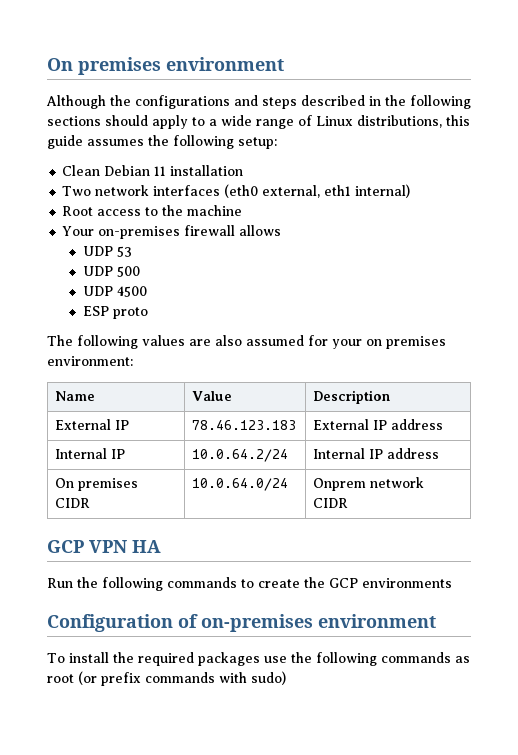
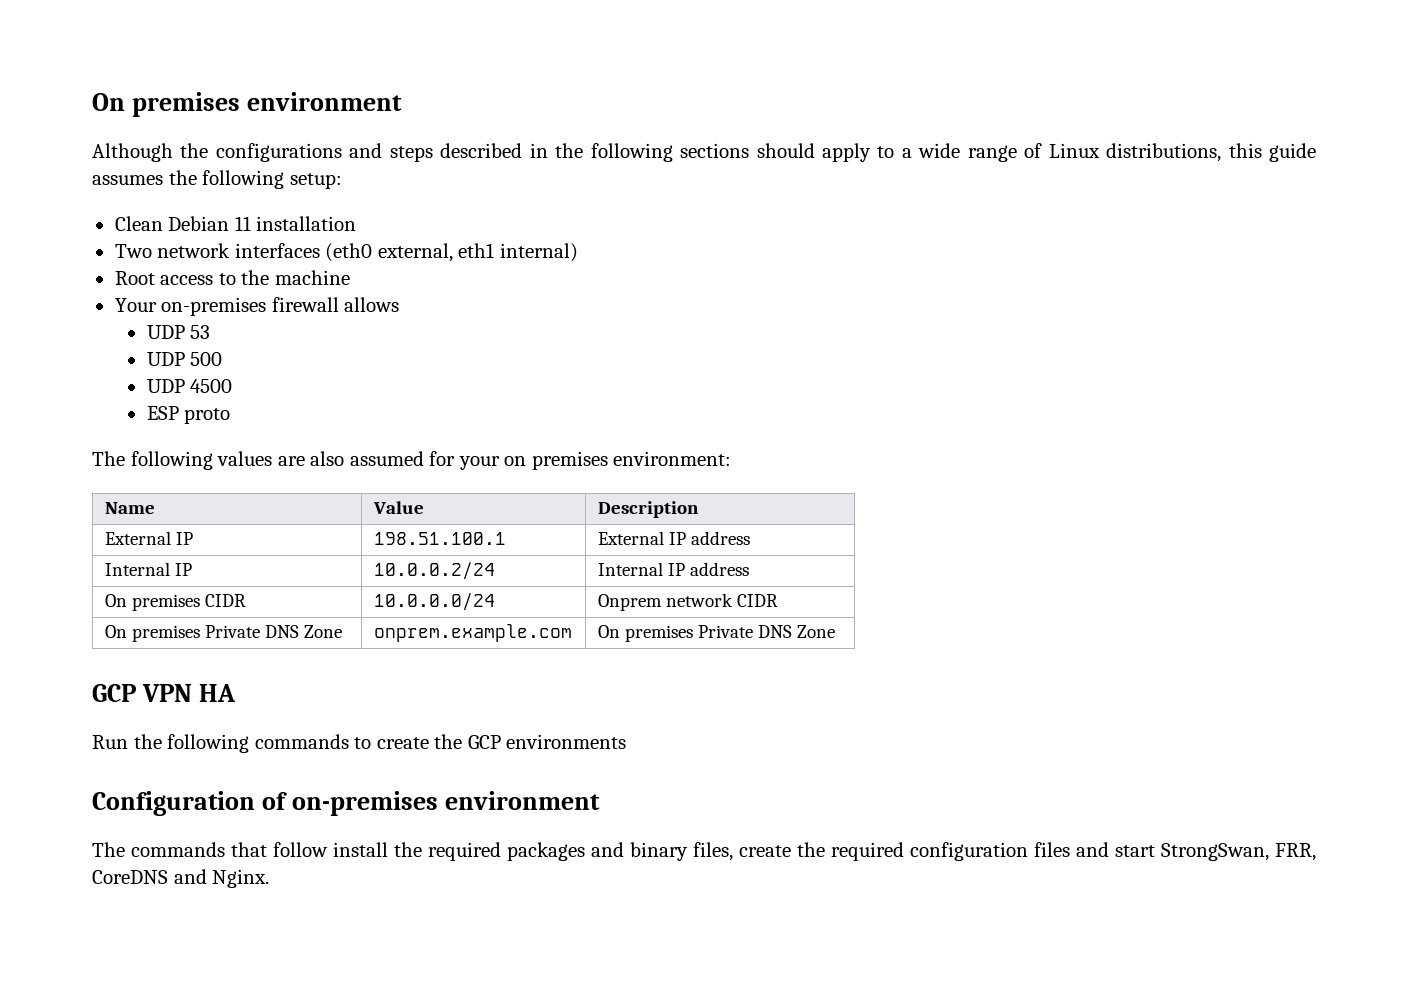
[192,420,297,430] 78.46.123.183 -> [373,532,506,545] 198.51.100.1
[192,449,289,462] 10.0.64.2/24 -> [373,562,495,580] 10.0.0.2/24
[192,478,289,491] 10.0.64.0/24 -> [373,593,495,611] 10.0.0.0/24
(349, 503) none -> [104,625,342,642] [373,624,572,642] [597,625,835,642] // On premises Private DNS Zone | onprem.example.com | On premises Private DNS Zone
[47,652,470,666] [47,671,286,686] To install the required packages use the following commands as root (or prefix commands with sudo) -> [92,842,1316,861] [92,869,270,888] The commands that follow install the required packages and binary files, create the required configuration files and start StrongSwan, FRR, CoreDNS and Nginx.

